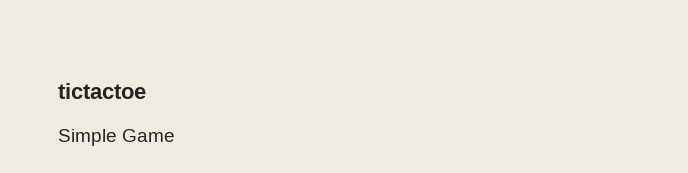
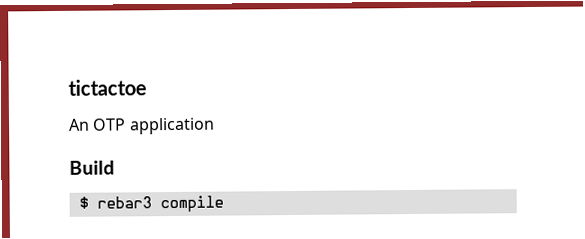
[58,129,176,146] Simple Game -> [68,117,215,135] [69,160,115,175] [78,195,224,213] An OTP application // Build // $ rebar3 compile

